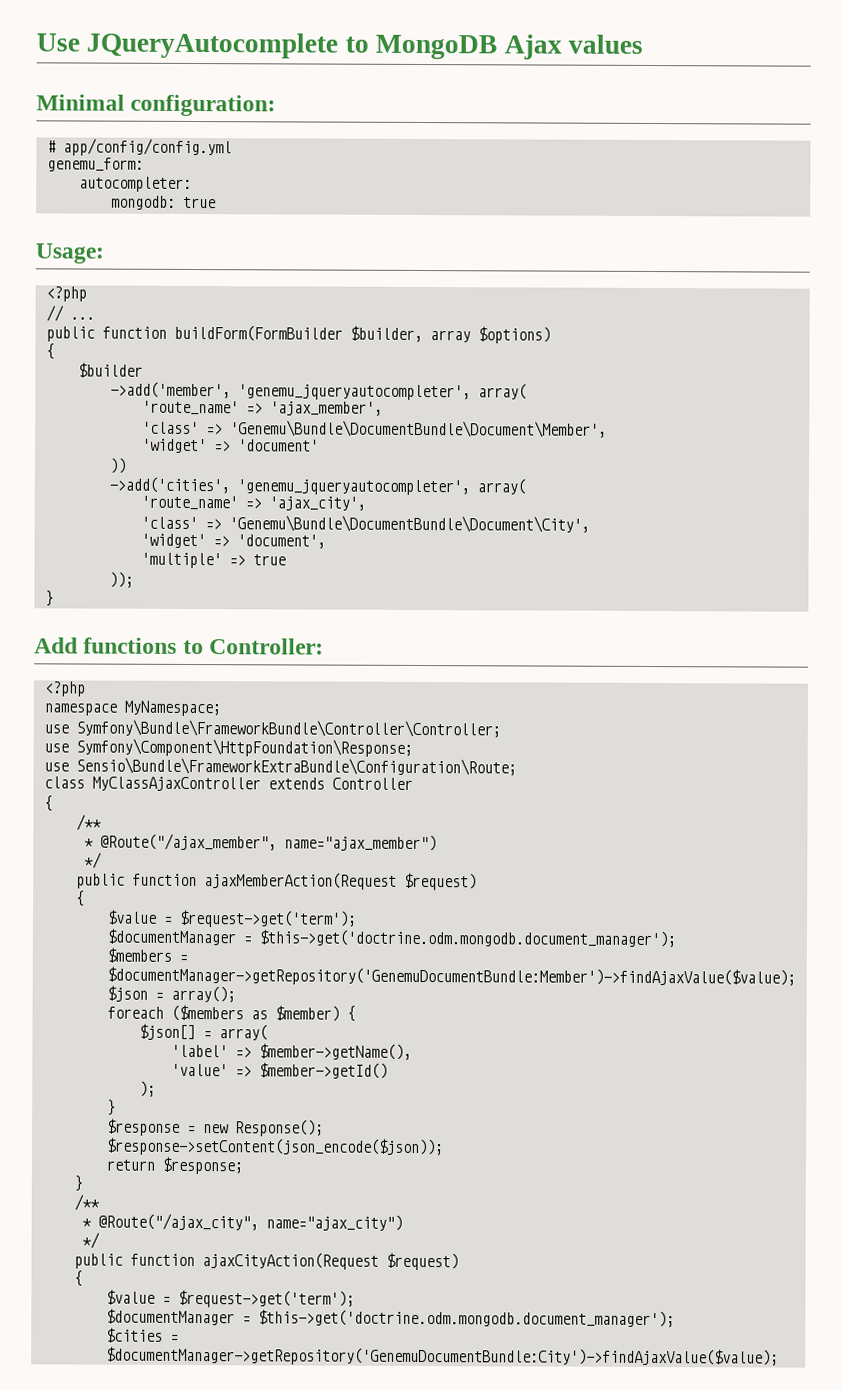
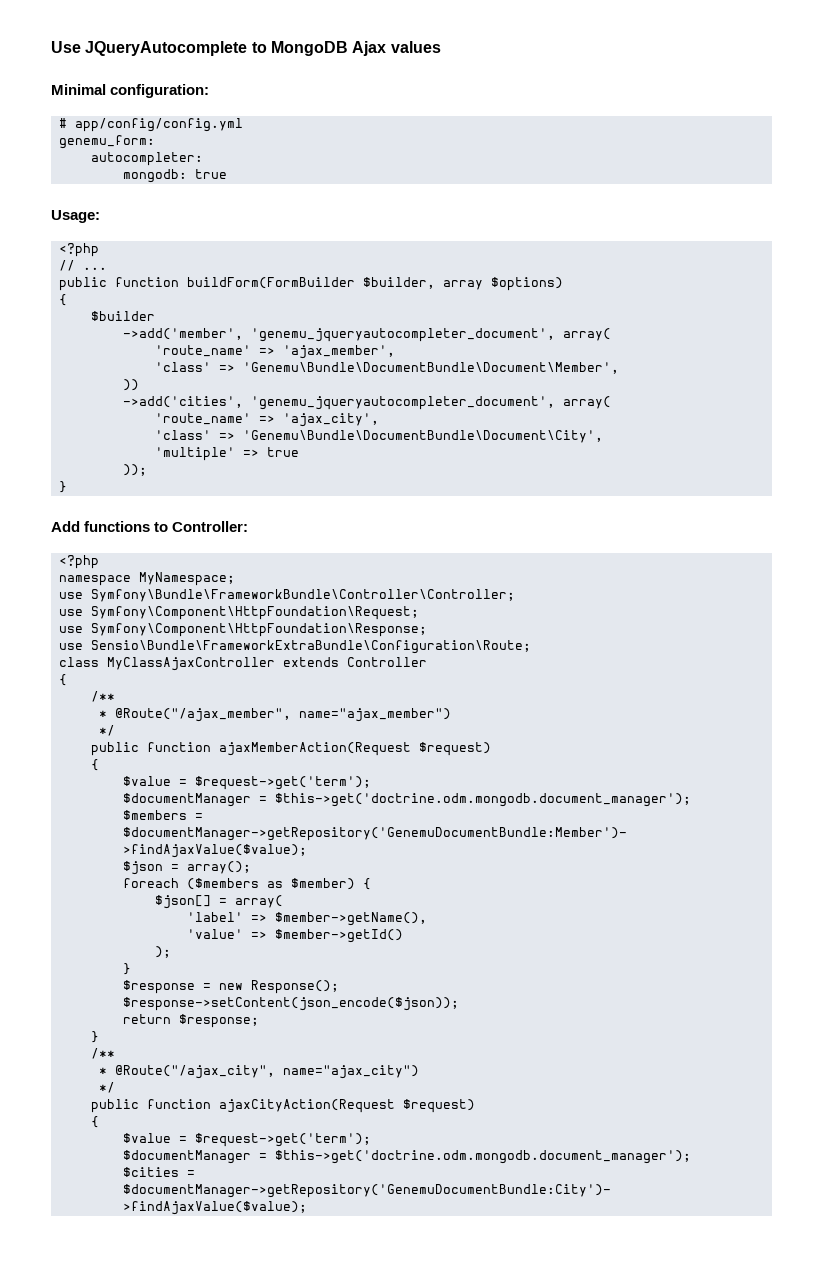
[237,384,471,401] 'genemu_jqueryautocompleter', -> [251,328,556,342] 'genemu_jqueryautocompleter_document',
[141,438,319,454] // 'widget' => 'document' -> (620, 368) none
[236,479,470,496] 'genemu_jqueryautocompleter', -> [251,396,556,410] 'genemu_jqueryautocompleter_document',
[140,533,326,549] // 'widget' => 'document', -> (604, 436) none
(501, 728) none -> [59,606,420,620] // use Symfony\Component\HttpFoundation\Request;

